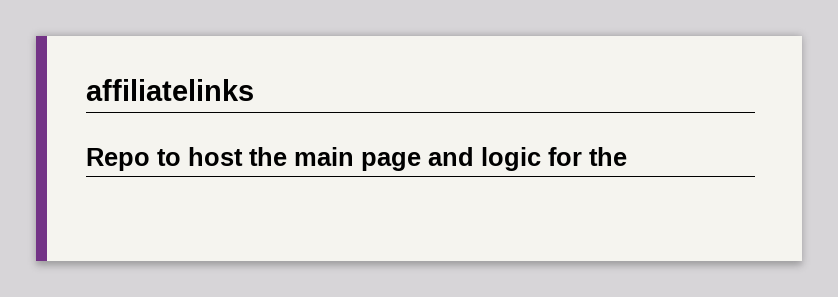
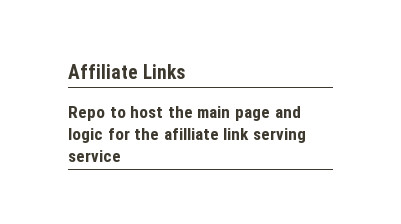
[86,79,254,101] affiliatelinks -> [68,64,186,79] Affiliate Links
(627, 156) none -> [163,128,306,143] [68,150,121,162] afilliate link serving service

